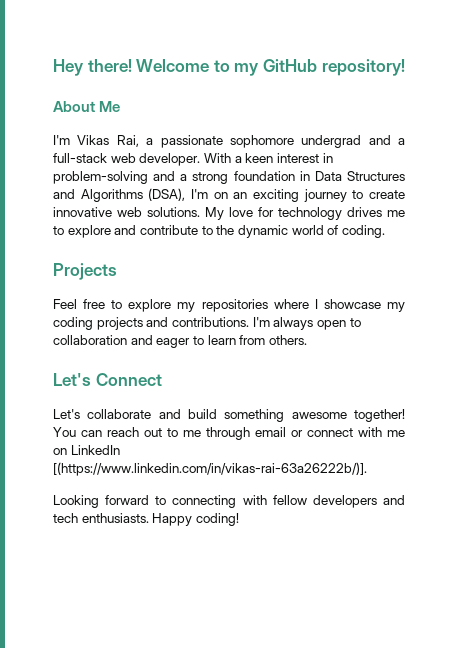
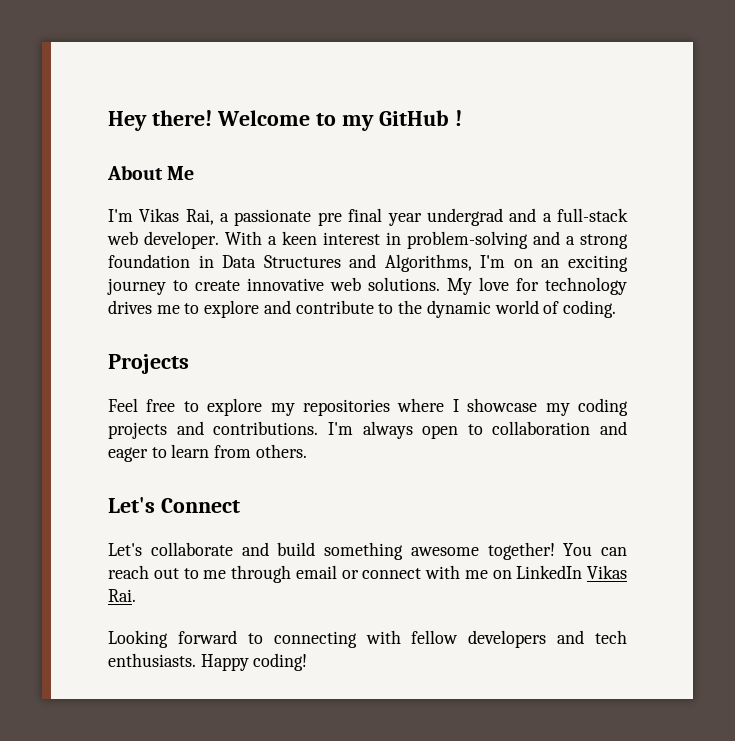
[321,59,405,76] repository! -> [454,110,462,126] !
[229,135,294,148] sophomore -> [317,208,422,226] pre final year
[80,188,186,202] Algorithms (DSA), -> [384,254,472,272] Algorithms,
[53,462,367,476] [(https://www.linkedin.com/in/vikas-rai-63a26222b/)]. -> [587,565,627,579] [108,589,136,602] Vikas Rai.

